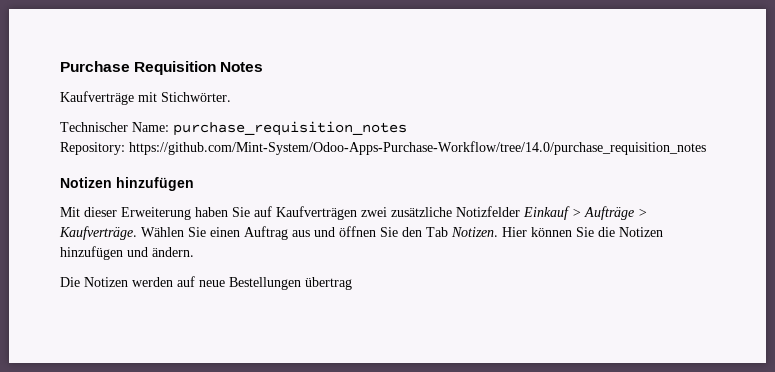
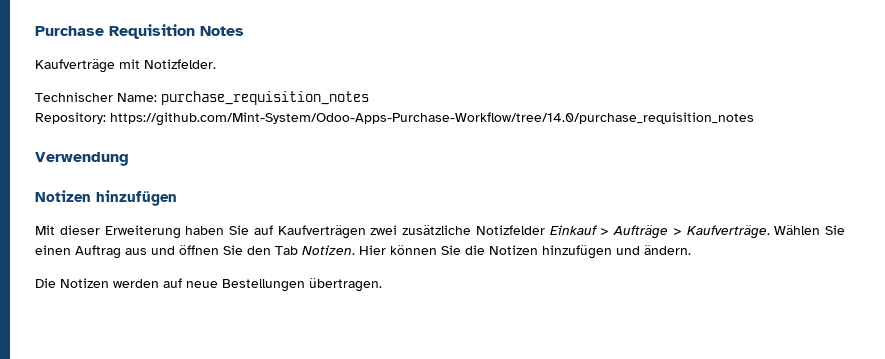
[161,92,231,102] Stichwörter. -> [144,59,216,69] Notizfelder.
(706, 148) none -> [35,152,129,166] // Verwendung
[305,277,352,290] übertrag -> [309,278,382,292] übertragen.

